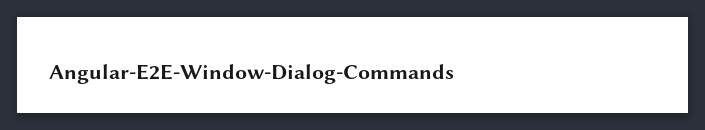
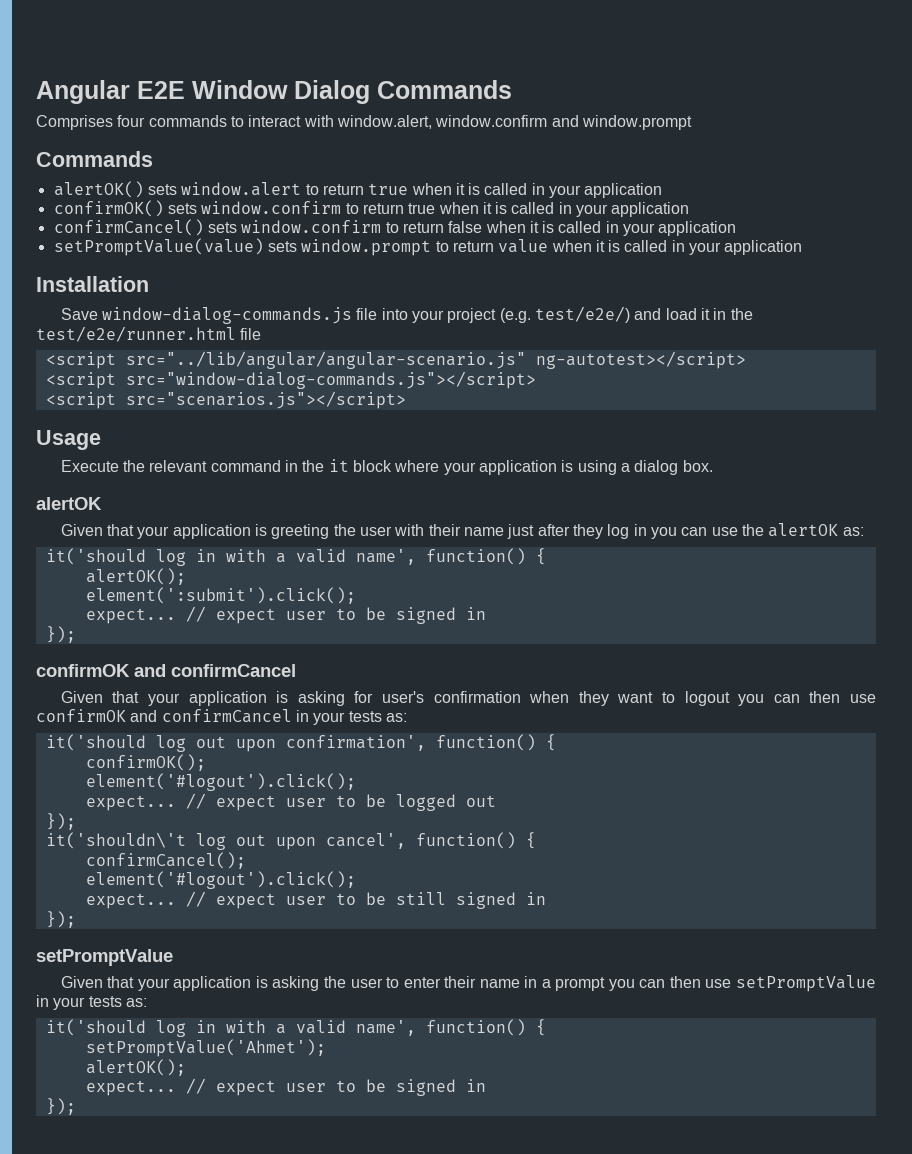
[49,64,454,84] Angular-E2E-Window-Dialog-Commands -> [36,80,512,104] [36,115,692,130] [36,151,153,167] [53,181,663,198] [53,200,690,217] [53,219,737,236] [53,238,803,256] [36,276,149,292] [60,306,753,324] [36,326,262,342] [45,351,746,369] [45,371,536,389] [45,391,406,409] [36,430,101,450] [60,459,713,475] [36,497,102,510] [60,523,864,539] [45,548,546,566] [85,568,186,585] [85,587,356,604] [85,606,486,624] [45,626,76,643] [36,664,296,677] [60,691,877,706] [36,709,407,725] [45,734,556,752] [85,754,206,771] [85,773,356,791] [85,793,496,811] [45,813,76,830] [45,832,536,850] [85,852,246,869] [85,871,356,889] [85,891,546,909] [45,911,76,928] [36,949,173,966] [60,975,876,992] [36,995,147,1010] [45,1019,546,1037] [85,1039,326,1057] [85,1059,186,1076] [85,1078,486,1096] [45,1098,76,1115] Angular E2E Window Dialog Commands // Comprises four commands to interact with window.alert, window.confirm and window.prompt // Commands // alertOK() sets window.alert to return true when it is called in your application // confirmOK() sets window.confirm to return true when it is called in your application // confirmCancel() sets window.confirm to return false when it is called in your application // setPromptValue(value) sets window.prompt to return value when it is called in your application // Installation // Save window-dialog-commands.js file into your project (e.g. test/e2e/) and load it in the test/e2e/runner.html file // <script src="../lib/angular/angular-scenario.js" ng-autotest></script> // <script src="window-dialog-commands.js"></script> // <script src="scenarios.js"></script> // Usage // Execute the relevant command in the it block where your application is using a dialog box. // alertOK // Given that your application is greeting the user with their name just after they log in you can use the alertOK as: // it('should log in with a valid name', function() { // alertOK(); // element(':submit').click(); // expect... // expect user to be signed in // }); // confirmOK and confirmCancel // Given that your application is asking for user's confirmation when they want to logout you can then use confirmOK and confirmCancel in your tests as: // it('should log out upon confirmation', function() { // confirmOK(); // element('#logout').click(); // expect... // expect user to be logged out // }); // it('shouldn\'t log out upon cancel', function() { // confirmCancel(); // element('#logout').click(); // expect... // expect user to be still signed in // }); // setPromptValue // Given that your application is asking the user to enter their name in a prompt you can then use setPromptValue in your tests as: // it('should log in with a valid name', function() { // setPromptValue('Ahmet'); // alertOK(); // expect... // expect user to be signed in // });

